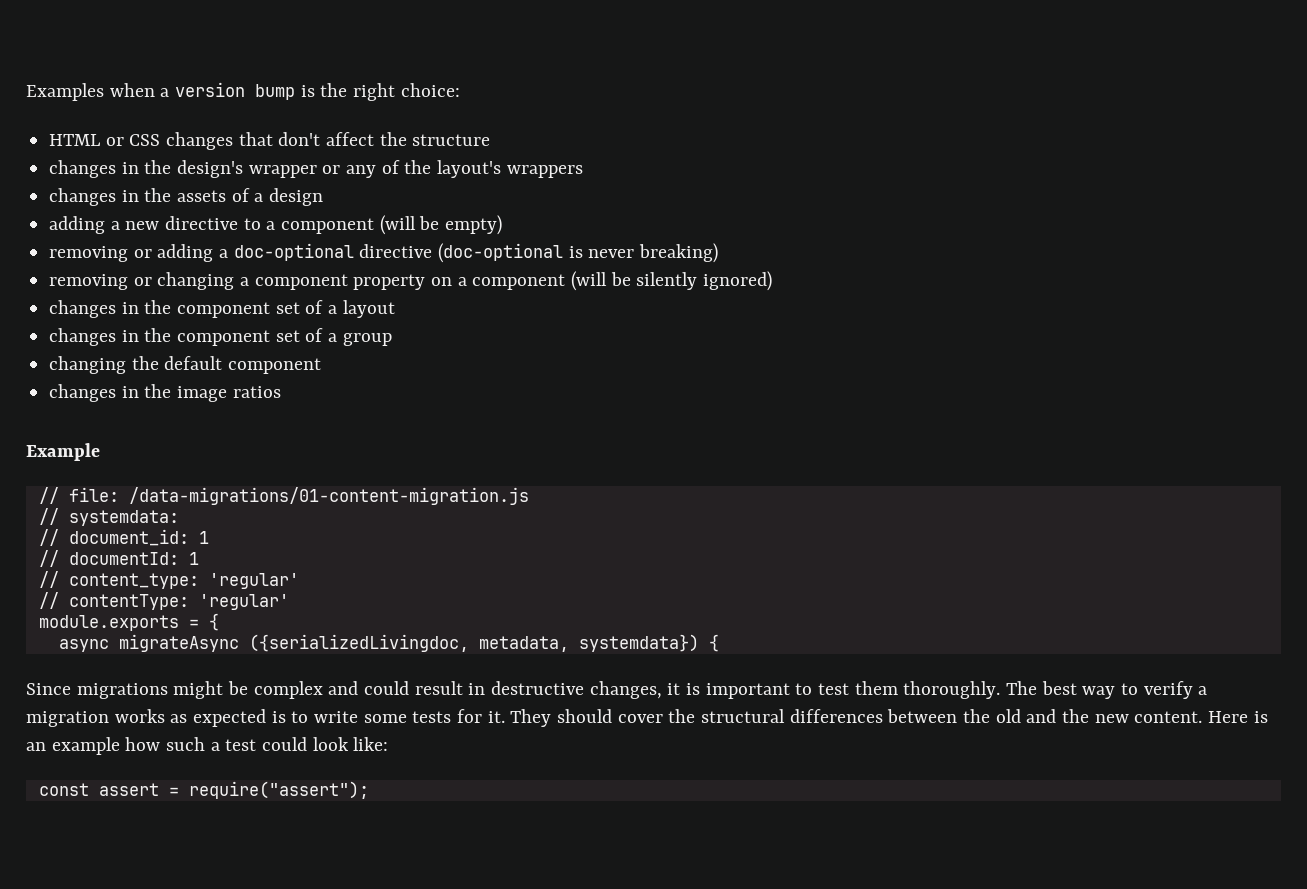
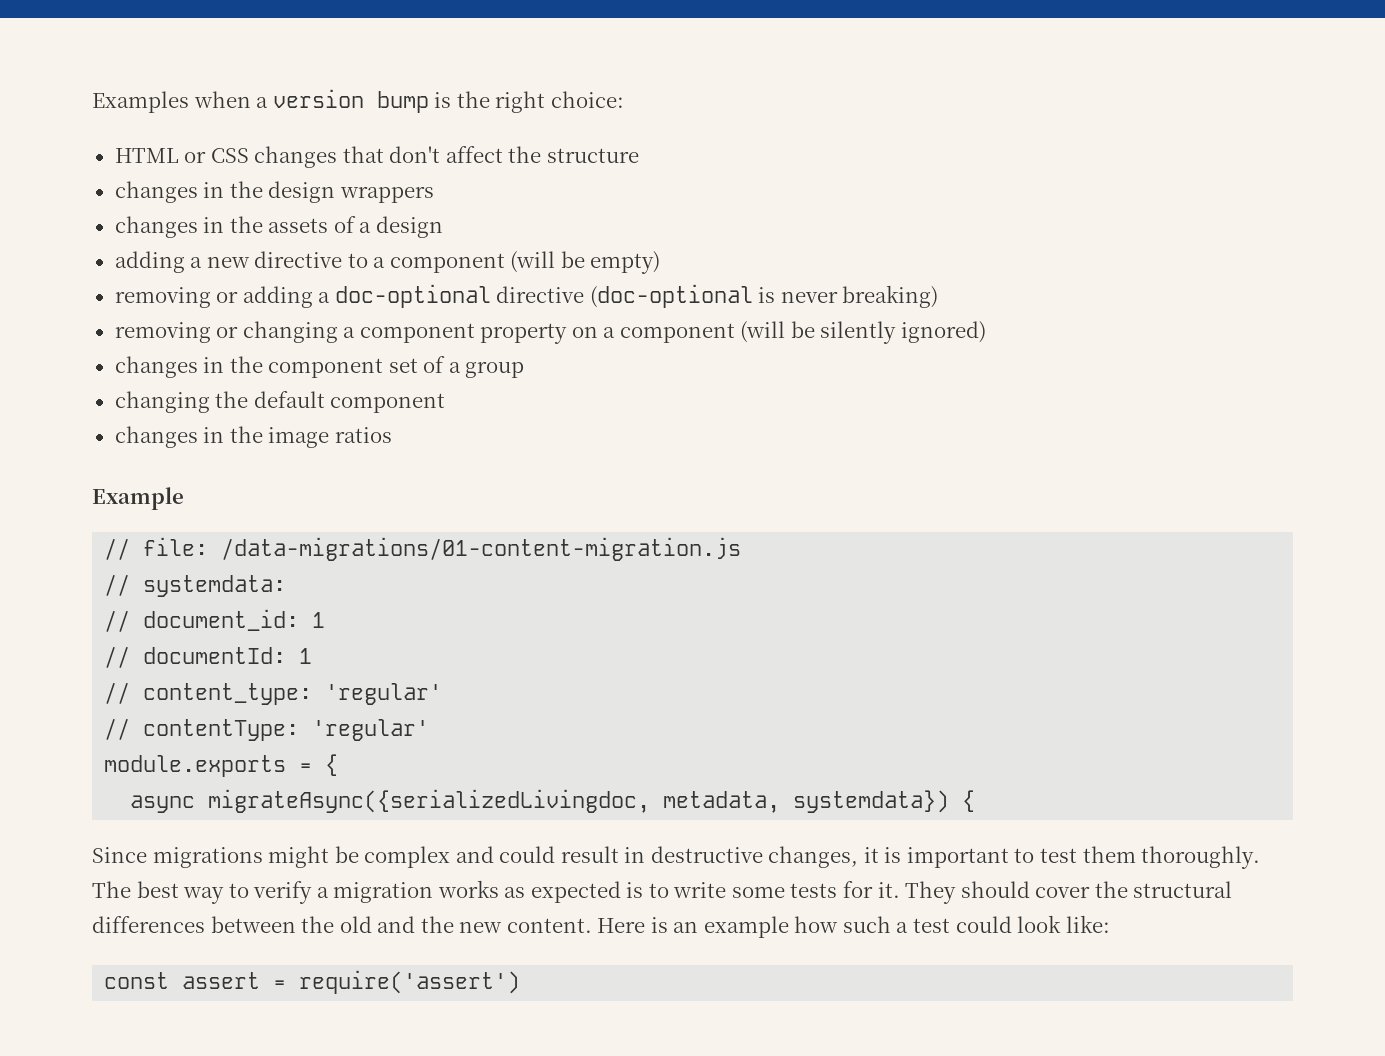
[177,160,502,178] design's wrapper or any of the layout's -> [268,181,336,203] design
[49,300,395,318] // changes in the component set of a layout -> (986, 332) none
[118,634,469,652] migrateAsync ({serializedLivingdoc, -> [208,789,651,813] migrateAsync({serializedLivingdoc,
[188,781,369,799] require("assert"); -> [299,970,521,994] require('assert')

